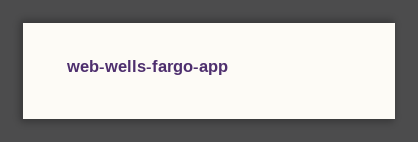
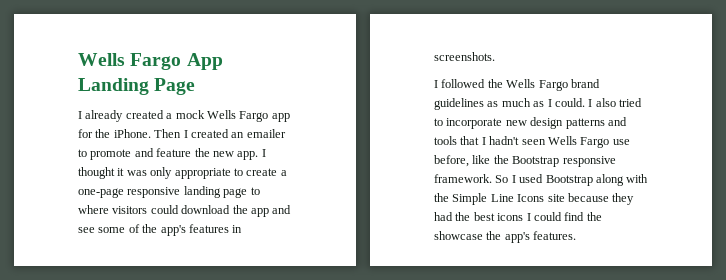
[66,60,228,75] web-wells-fargo-app -> [78,53,223,70] [78,78,196,95] [78,110,290,122] [78,129,286,138] [78,148,266,160] [78,167,287,179] [78,186,260,198] [78,205,292,217] [78,224,243,236] [434,52,495,61] [434,79,600,91] [434,98,642,110] [434,117,627,129] [434,136,630,148] [434,155,616,167] [434,174,649,186] [434,193,635,205] [434,212,602,221] [434,231,577,243] Wells Fargo App Landing Page // I already created a mock Wells Fargo app for the iPhone. Then I created an emailer to promote and feature the new app. I thought it was only appropriate to create a one-page responsive landing page to where visitors could download the app and see some of the app's features in screenshots. // I followed the Wells Fargo brand guidelines as much as I could. I also tried to incorporate new design patterns and tools that I hadn't seen Wells Fargo use before, like the Bootstrap responsive framework. So I used Bootstrap along with the Simple Line Icons site because they had the best icons I could find the showcase the app's features.

